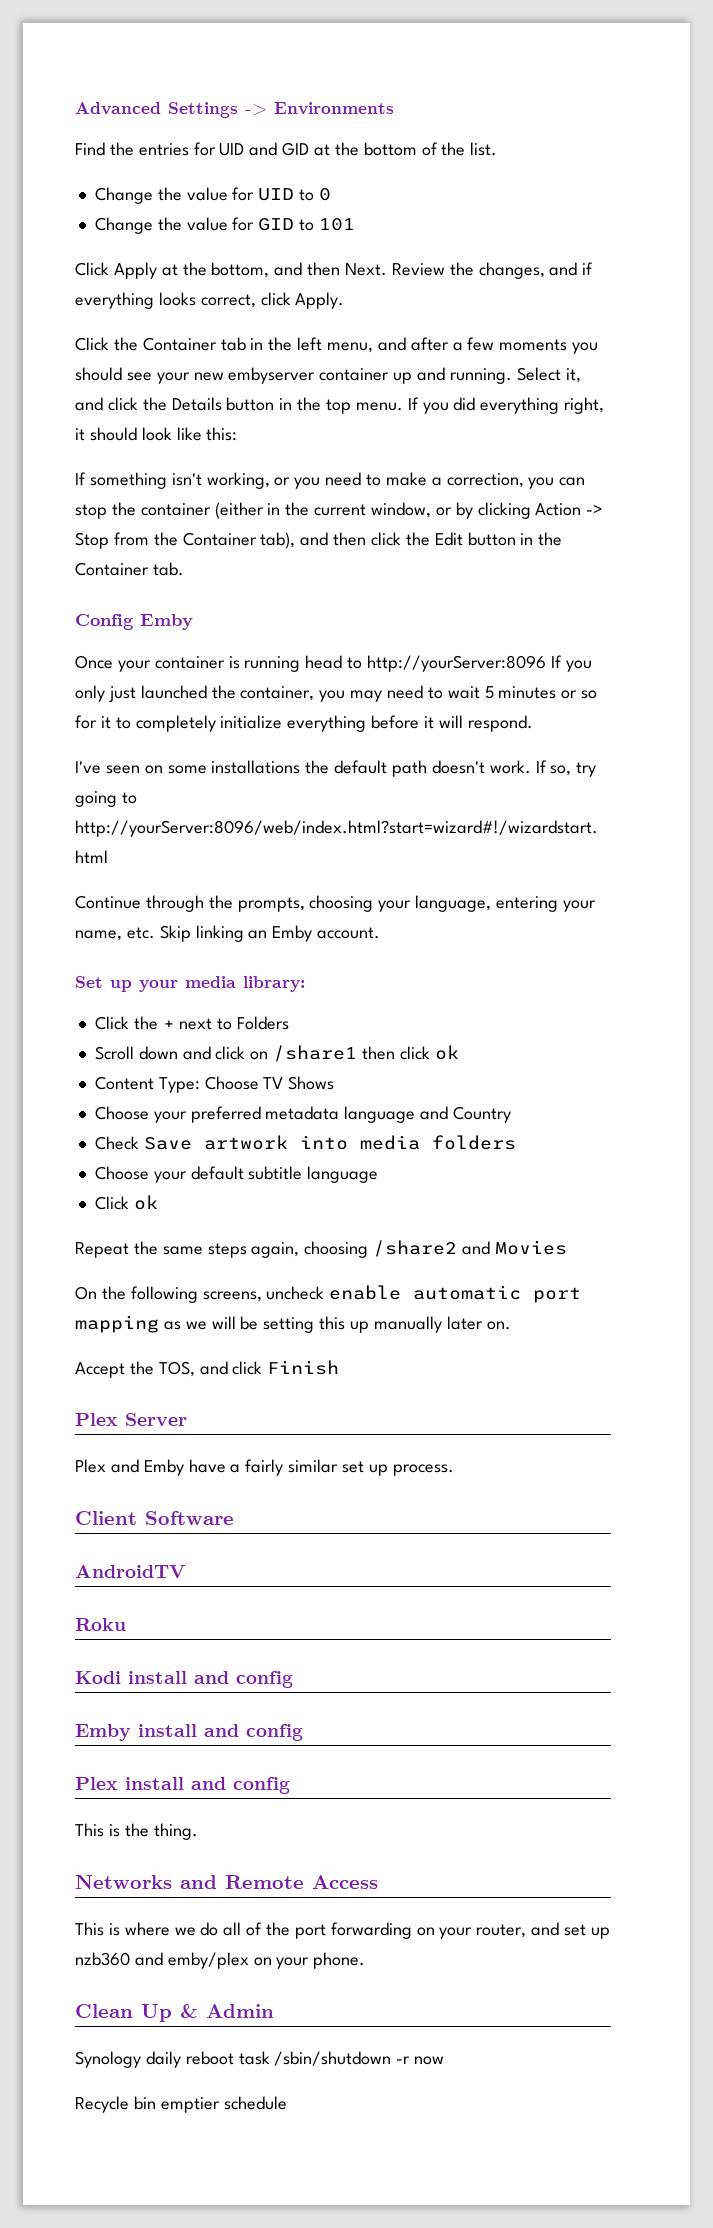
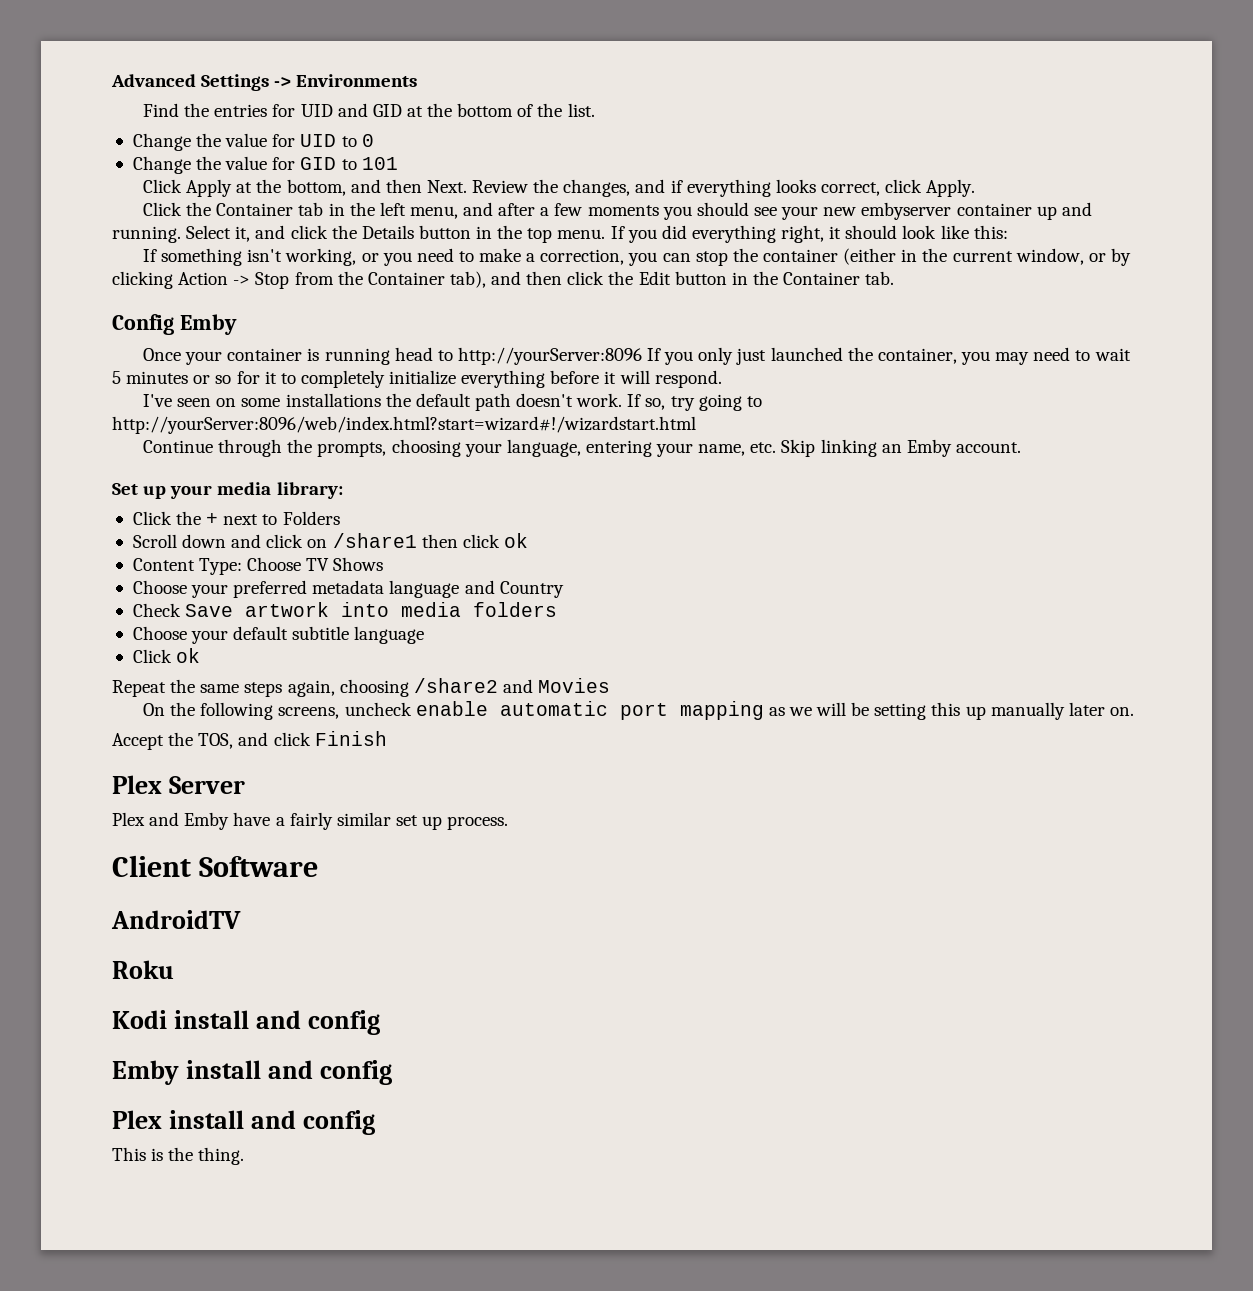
[75,1875,378,1889] [75,1922,610,1939] [75,1952,366,1969] [75,2004,274,2022] [75,2051,445,2068] [75,2096,287,2113] // Networks and Remote Access // This is where we do all of the port forwarding on your router, and set up nzb360 and emby/plex on your phone. // Clean Up & Admin // Synology daily reboot task /sbin/shutdown -r now // Recycle bin emptier schedule -> (245, 1156) none

